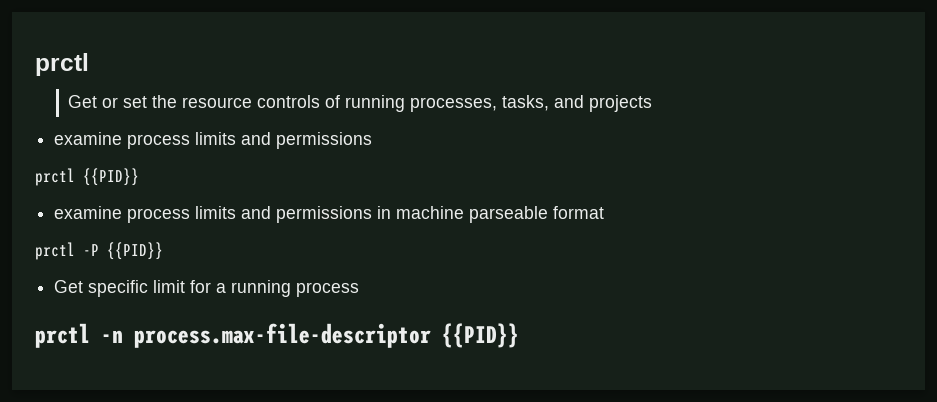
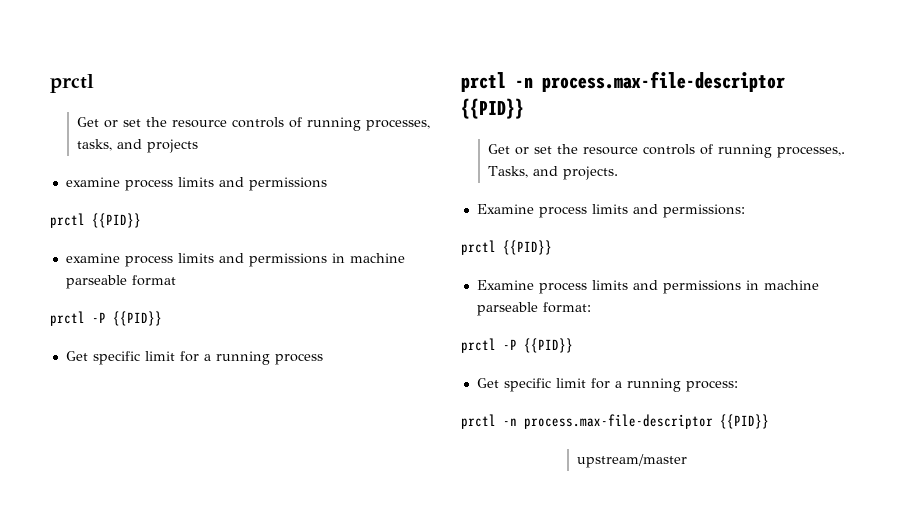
(519, 335) none -> [488,144,846,158] [488,166,619,180] [476,204,745,218] [461,240,552,255] [476,280,819,294] [476,302,591,316] [461,338,573,353] [476,378,738,392] [461,414,769,429] [577,454,688,468] // Get or set the resource controls of running processes,. Tasks, and projects. // Examine process limits and permissions: // prctl {{PID}} // Examine process limits and permissions in machine parseable format: // prctl -P {{PID}} // Get specific limit for a running process: // prctl -n process.max-file-descriptor {{PID}} // upstream/master

